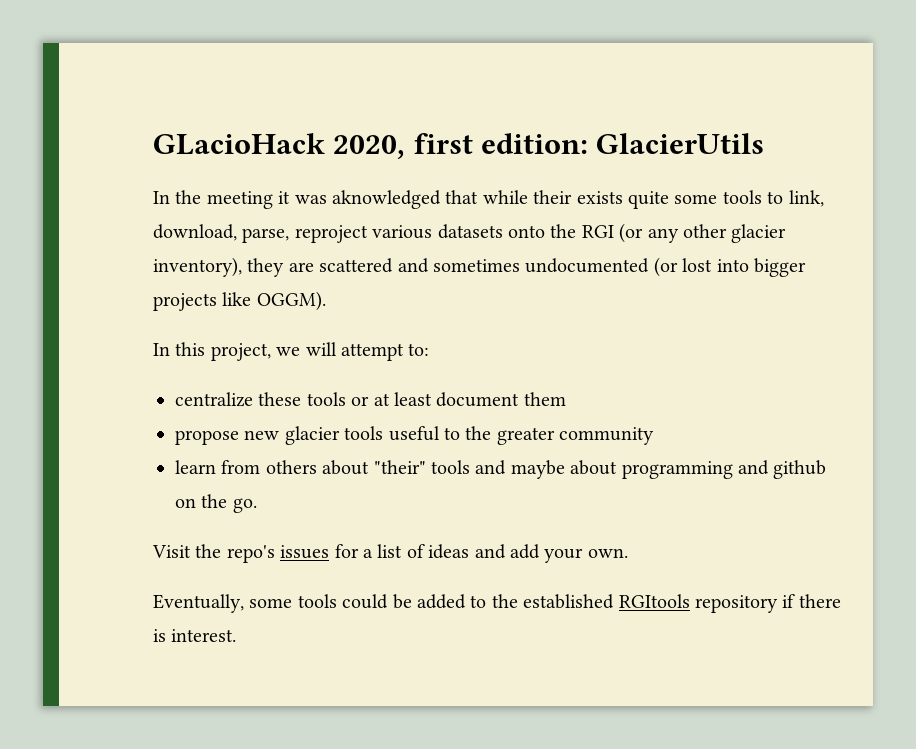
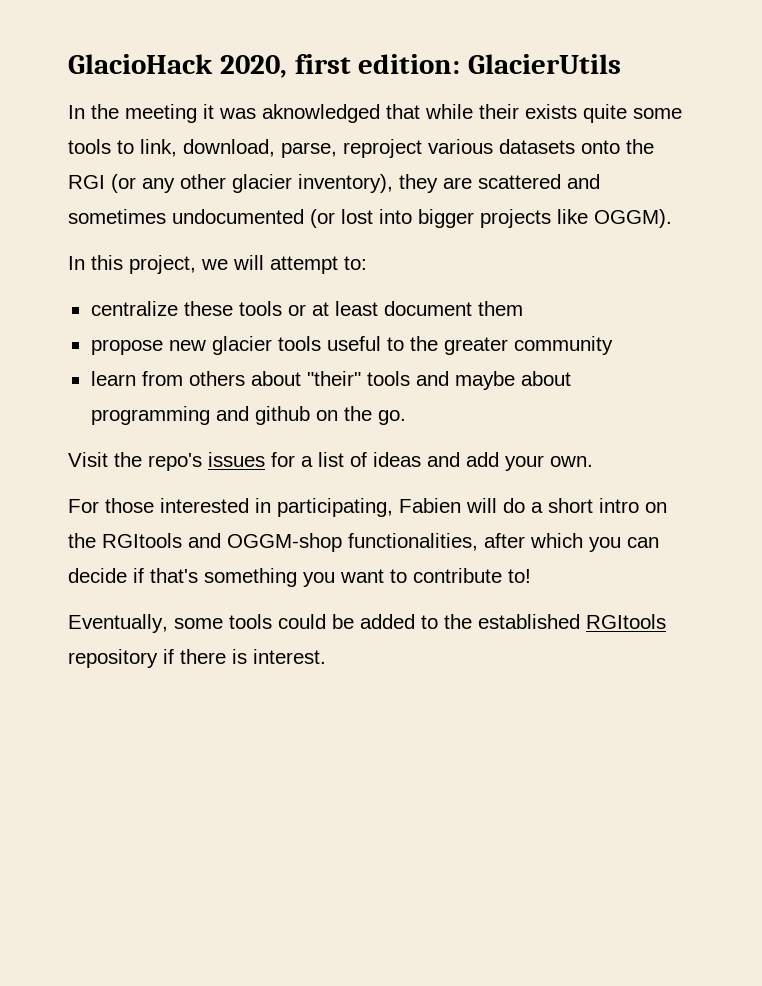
[153,133,325,155] GLacioHack -> [68,54,213,74] GlacioHack
(628, 553) none -> [68,498,667,517] [68,533,659,552] [68,568,531,587] // For those interested in participating, Fabien will do a short intro on the RGItools and OGGM-shop functionalities, after which you can decide if that's something you want to contribute to!

